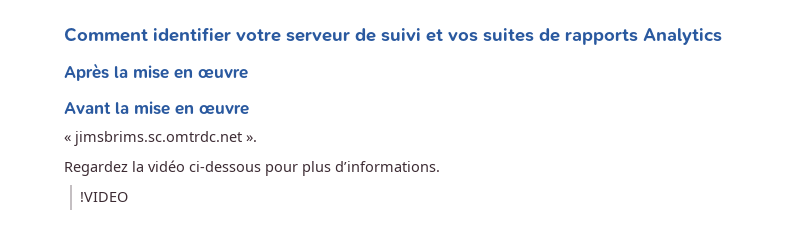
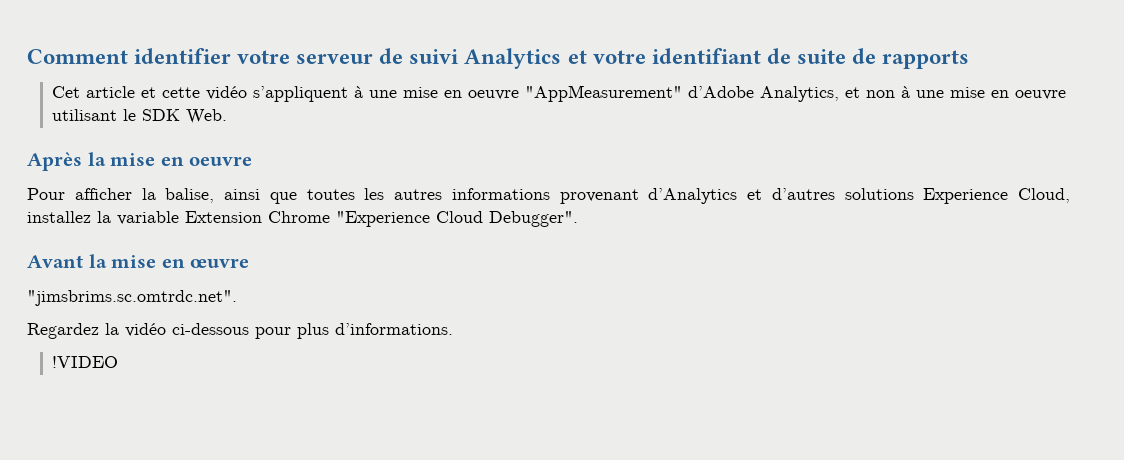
[426,28,722,45] [64,63,248,81] et vos suites de rapports Analytics // Après la mise en œuvre -> [464,48,969,69] [52,85,1067,102] [52,109,228,124] [27,152,253,171] [27,188,1070,204] [27,211,578,227] Analytics et votre identifiant de suite de rapports // Cet article et cette vidéo s’appliquent à une mise en oeuvre "AppMeasurement" d’Adobe Analytics, et non à une mise en oeuvre utilisant le SDK Web. // Après la mise en oeuvre // Pour afficher la balise, ainsi que toutes les autres informations provenant d’Analytics et d’autres solutions Experience Cloud, installez la variable Extension Chrome "Experience Cloud Debugger".
[64,131,257,146] « jimsbrims.sc.omtrdc.net ». -> [27,290,237,306] "jimsbrims.sc.omtrdc.net".

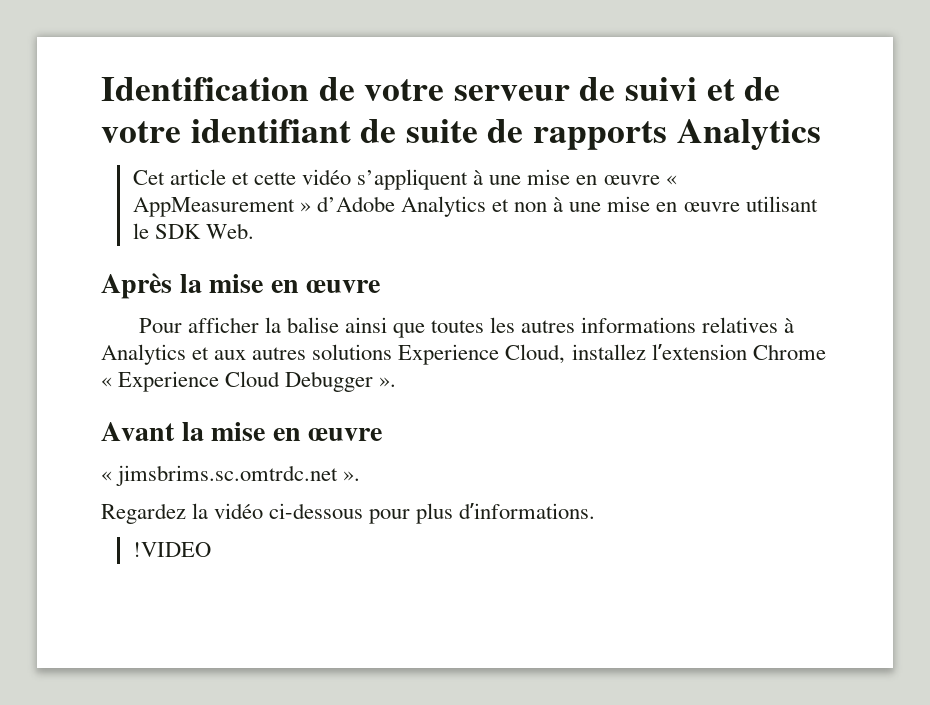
[27,48,232,64] Comment identifier -> [101,77,355,101] Identification de
[464,48,587,69] Analytics et -> [706,77,781,101] et de
(969, 59) none -> [676,119,821,151] Analytics
[468,85,840,102] oeuvre "AppMeasurement" d’Adobe Analytics, -> [603,175,677,185] [132,196,487,217] œuvre « AppMeasurement » d’Adobe Analytics
[1015,90,1067,100] oeuvre -> [683,202,740,212] œuvre
[189,156,253,166] oeuvre -> [306,280,381,293] œuvre
[165,188,215,203] balise, -> [286,317,339,333] balise
[559,188,1070,204] [27,211,578,227] provenant d’Analytics et d’autres solutions Experience Cloud, installez la variable Extension Chrome "Experience Cloud Debugger". -> [702,317,795,333] [101,344,826,365] [101,371,397,392] relatives à Analytics et aux autres solutions Experience Cloud, installez lʼextension Chrome « Experience Cloud Debugger ».
[27,290,237,306] "jimsbrims.sc.omtrdc.net". -> [101,465,361,486] « jimsbrims.sc.omtrdc.net ».

